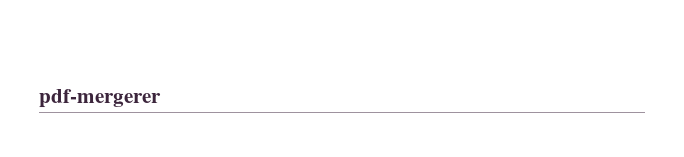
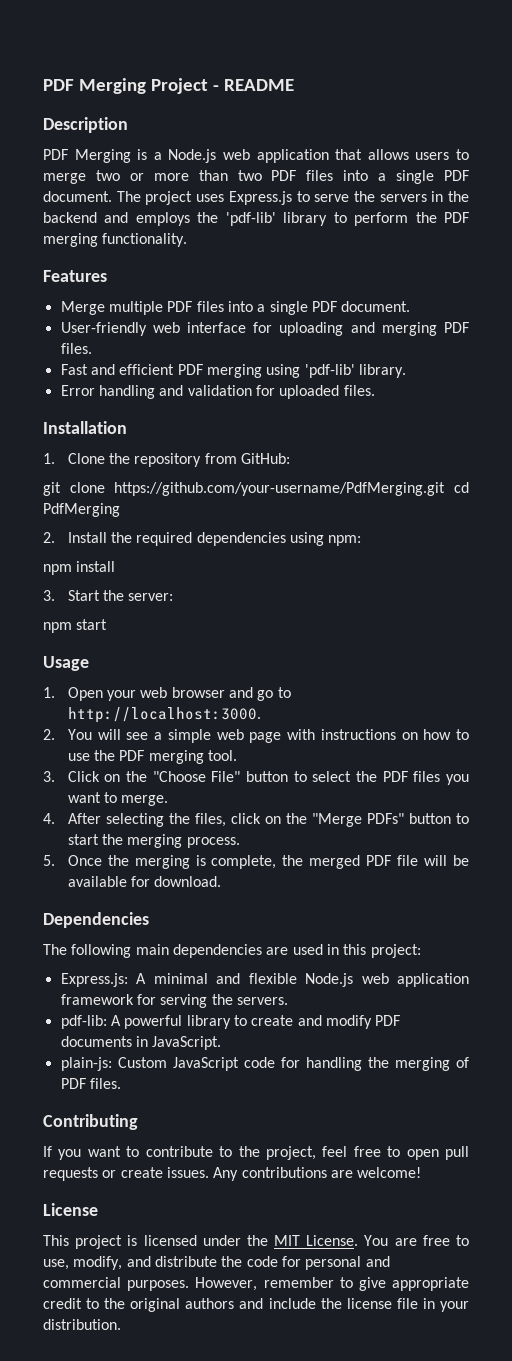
[39,89,161,108] pdf-mergerer -> [43,78,294,94] [43,117,128,133] [43,149,470,163] [43,170,470,184] [43,191,469,205] [43,212,470,226] [43,233,188,247] [43,270,107,282] [60,301,411,315] [60,322,469,336] [60,343,92,354] [60,364,406,378] [60,385,375,399] [43,421,127,434] [43,453,291,467] [43,482,470,496] [43,503,120,517] [43,532,362,546] [43,561,116,575] [43,590,174,601] [43,619,108,633] [43,656,89,671] [43,687,291,701] [67,707,261,723] [43,729,470,743] [67,750,238,764] [43,771,469,785] [67,792,169,806] [43,813,470,827] [67,834,240,848] [43,855,469,869] [67,876,222,887] [43,912,149,928] [43,944,421,958] [60,973,469,987] [60,994,288,1008] [60,1015,401,1029] [60,1036,222,1050] [60,1057,470,1071] [60,1078,121,1089] [43,1114,138,1130] [43,1146,470,1160] [43,1167,422,1181] [43,1203,98,1216] [43,1235,470,1249] [43,1256,390,1270] [43,1277,470,1291] [43,1298,469,1312] [43,1319,121,1330] PDF Merging Project - README // Description // PDF Merging is a Node.js web application that allows users to merge two or more than two PDF files into a single PDF document. The project uses Express.js to serve the servers in the backend and employs the 'pdf-lib' library to perform the PDF merging functionality. // Features // Merge multiple PDF files into a single PDF document. // User-friendly web interface for uploading and merging PDF files. // Fast and efficient PDF merging using 'pdf-lib' library. // Error handling and validation for uploaded files. // Installation // 1. Clone the repository from GitHub: // git clone https://github.com/your-username/PdfMerging.git cd PdfMerging // 2. Install the required dependencies using npm: // npm install // 3. Start the server: // npm start // Usage // 1. Open your web browser and go to http://localhost:3000. // 2. You will see a simple web page with instructions on how to use the PDF merging tool. // 3. Click on the "Choose File" button to select the PDF files you want to merge. // 4. After selecting the files, click on the "Merge PDFs" button to start the merging process. // 5. Once the merging is complete, the merged PDF file will be available for download. // Dependencies // The following main dependencies are used in this project: // Express.js: A minimal and flexible Node.js web application framework for serving the servers. // pdf-lib: A powerful library to create and modify PDF documents in JavaScript. // plain-js: Custom JavaScript code for handling the merging of PDF files. // Contributing // If you want to contribute to the project, feel free to open pull requests or create issues. Any contributions are welcome! // License // This project is licensed under the MIT License. You are free to use, modify, and distribute the code for personal and commercial purposes. However, remember to give appropriate credit to the original authors and include the license file in your distribution.

